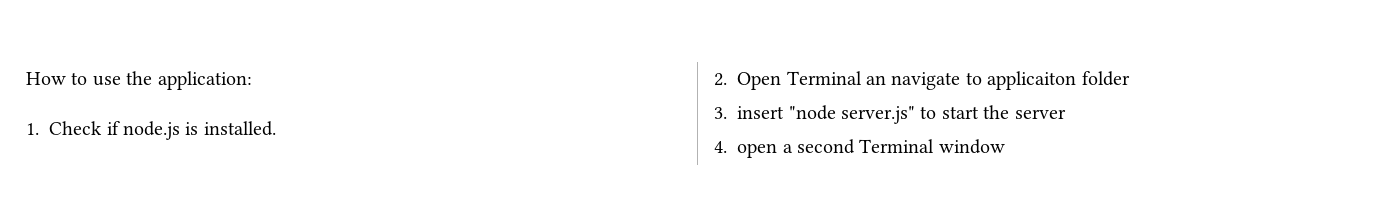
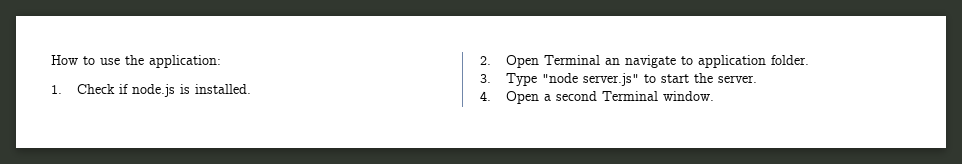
[987,71,1130,90] applicaiton folder -> [698,55,810,68] application folder.
[737,106,785,119] insert -> [506,73,538,86] Type
[1014,109,1066,119] server -> [718,75,758,83] server.
[737,143,778,158] open -> [506,91,540,104] Open
[938,139,1005,154] window -> [663,91,715,101] window.

